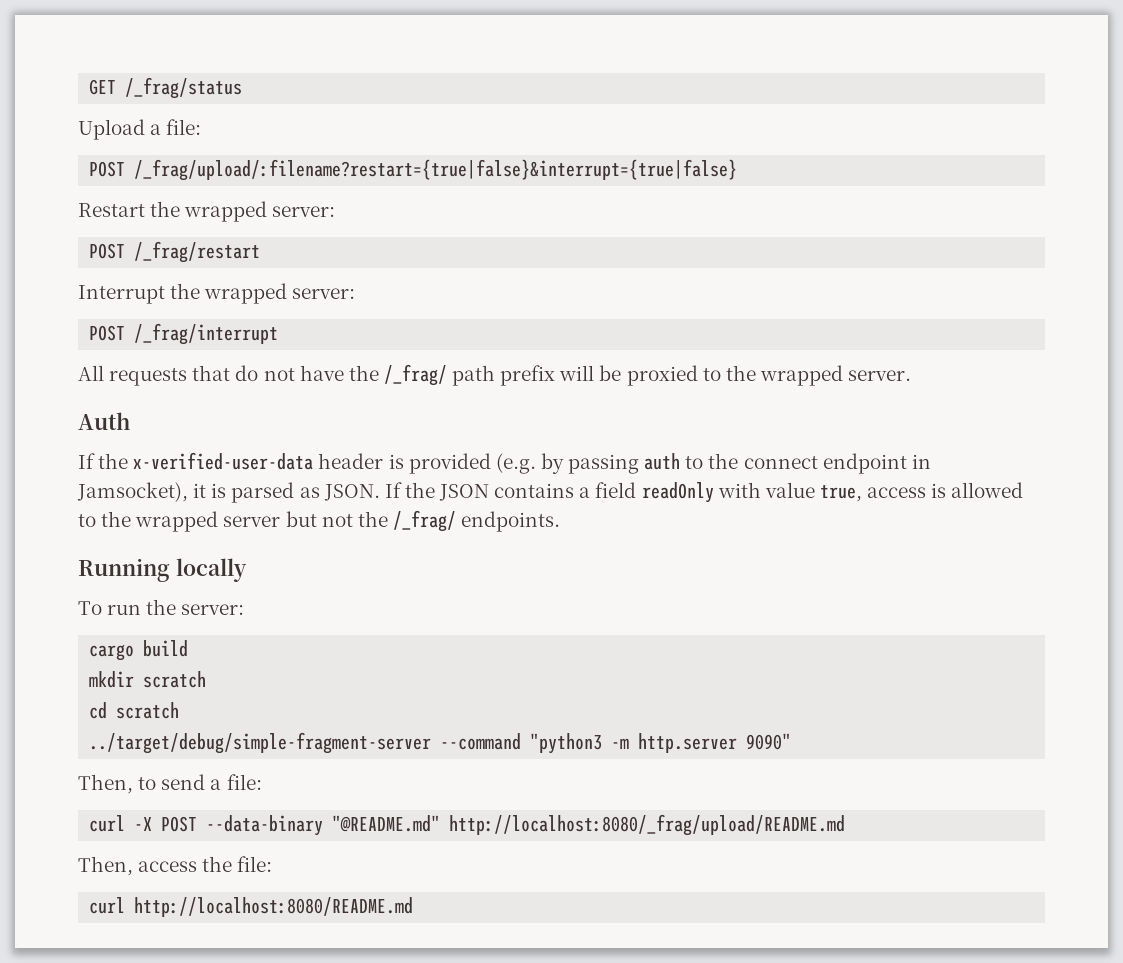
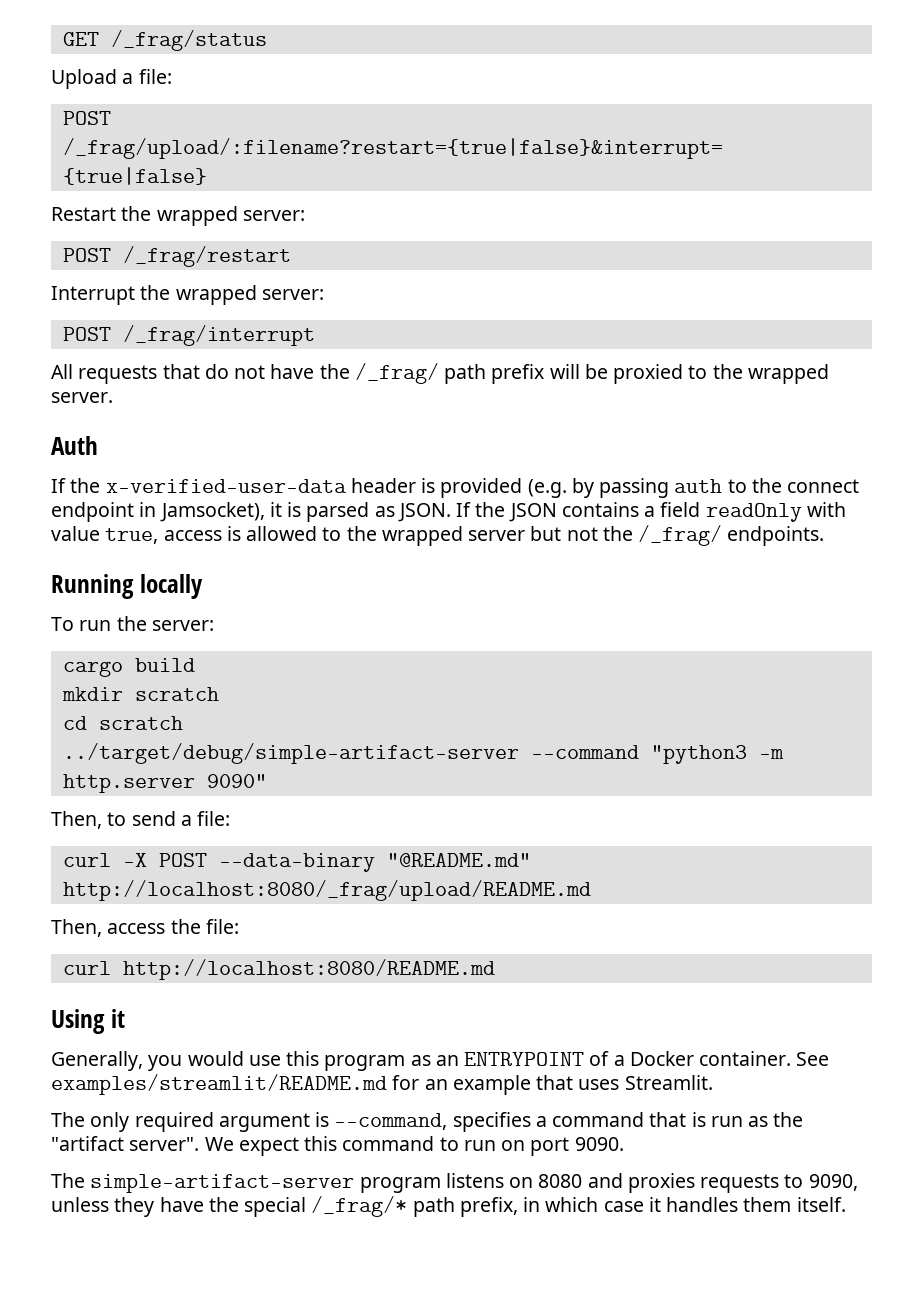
[89,732,432,754] ../target/debug/simple-fragment-server -> [62,743,519,764] ../target/debug/simple-artifact-server
(414, 907) none -> [51,1009,125,1034] [51,1051,830,1071] [51,1074,713,1095] [51,1112,804,1132] [51,1136,624,1156] [51,1173,858,1193] [51,1196,846,1217] // Using it // Generally, you would use this program as an ENTRYPOINT of a Docker container. See examples/streamlit/README.md for an example that uses Streamlit. // The only required argument is --command, specifies a command that is run as the "artifact server". We expect this command to run on port 9090. // The simple-artifact-server program listens on 8080 and proxies requests to 9090, unless they have the special /_frag/* path prefix, in which case it handles them itself.

